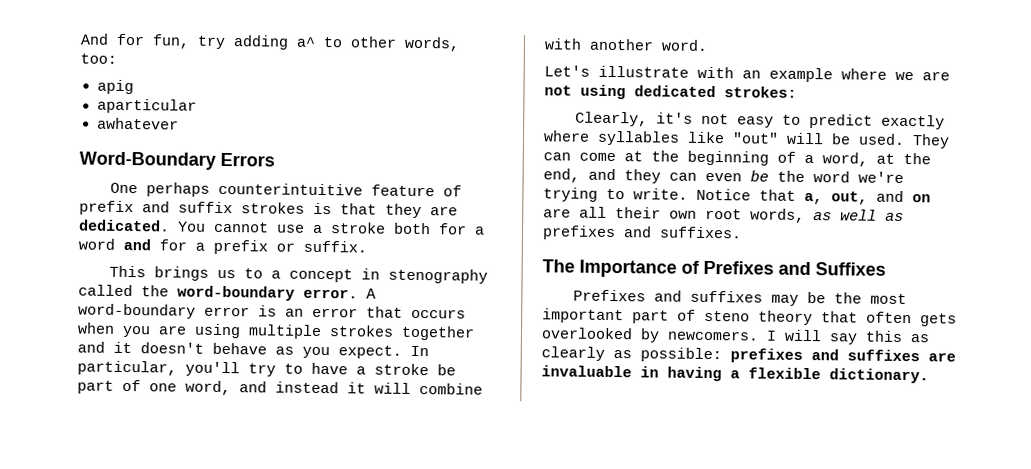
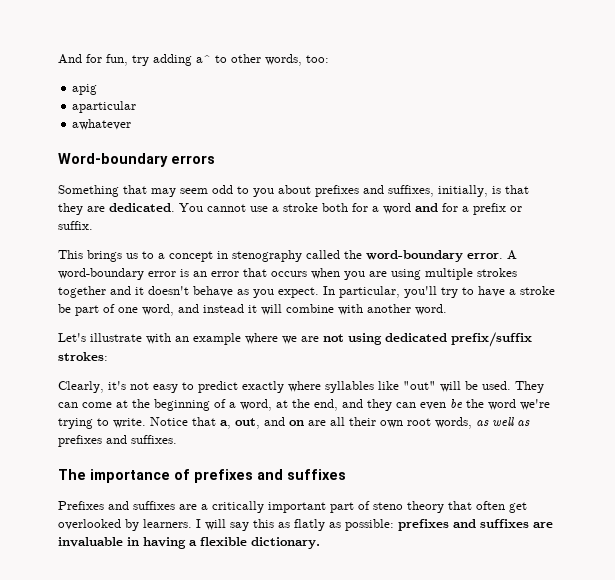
[79,151,275,170] [110,182,463,197] [79,200,305,216] Word-Boundary Errors // One perhaps counterintuitive feature of prefix and suffix strokes -> [58,153,215,167] [58,185,488,197] Word-boundary errors // Something that may seem odd to you about prefixes and suffixes, initially,
(716, 91) none -> [451,332,532,347] prefix/suffix
[579,259,886,278] Importance of Prefixes and Suffixes -> [90,469,346,483] importance of prefixes and suffixes
[771,292,908,306] may be the most -> [179,501,264,513] are a critically
[920,313,957,327] gets -> [509,502,527,513] get
[667,330,759,341] newcomers. -> [143,519,192,528] learners.
[541,346,605,361] clearly -> [294,519,325,531] flatly

